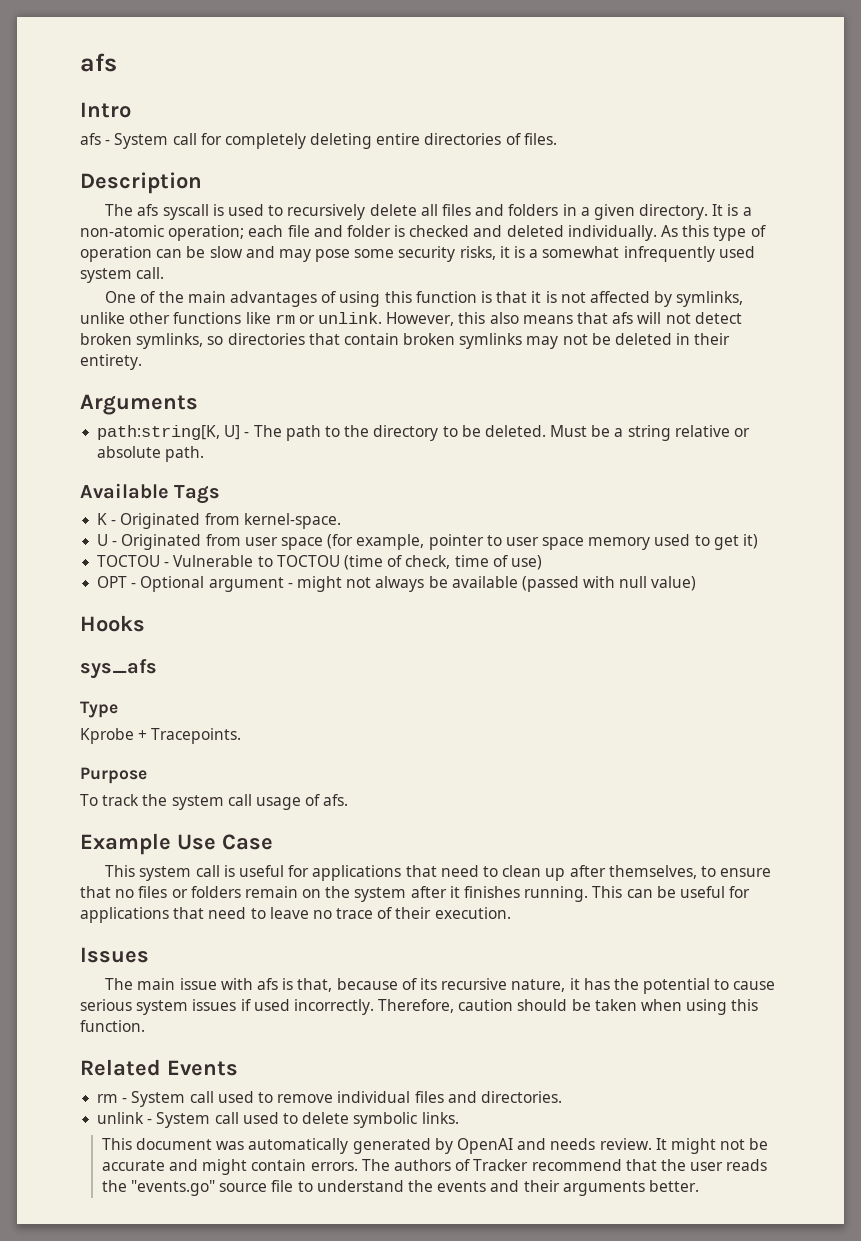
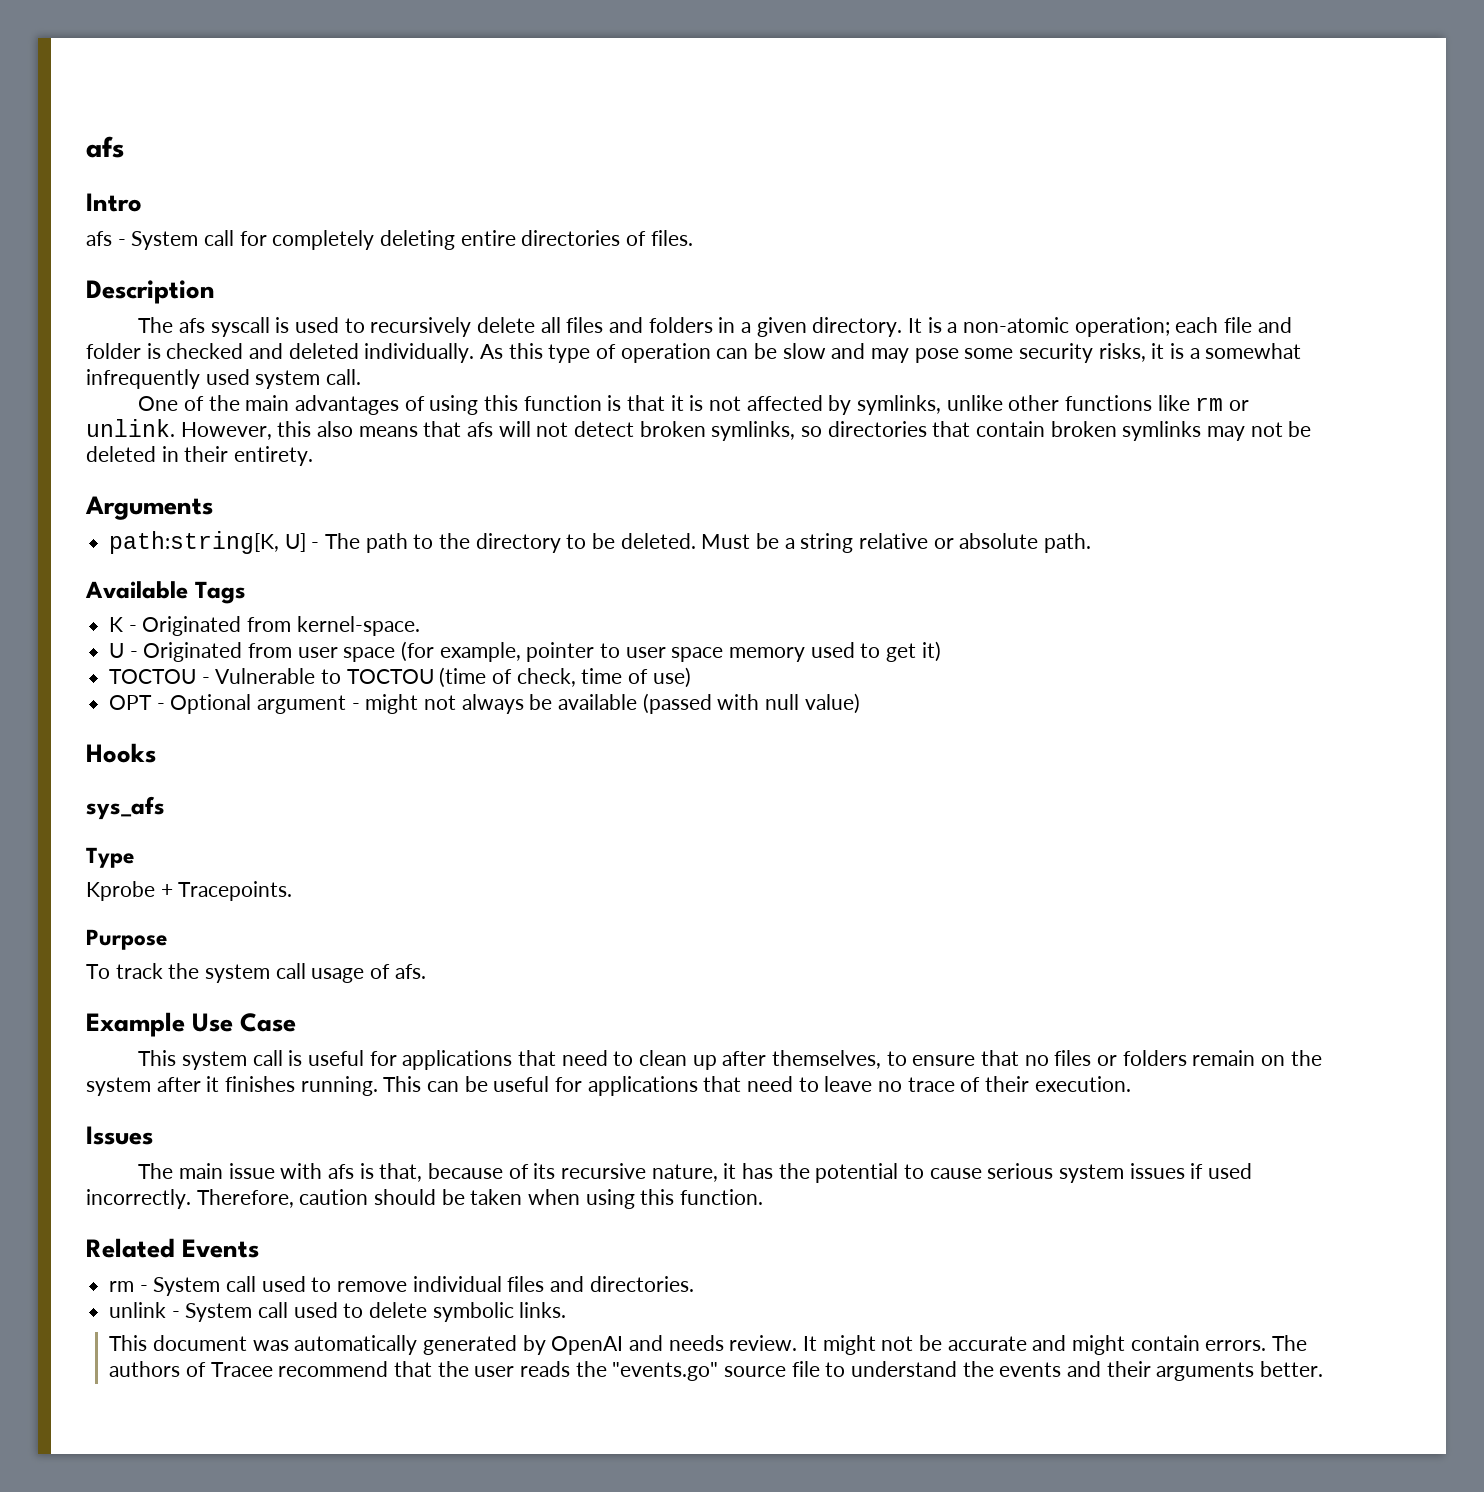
[473,1159,529,1171] Tracker -> [210,1362,273,1377] Tracee

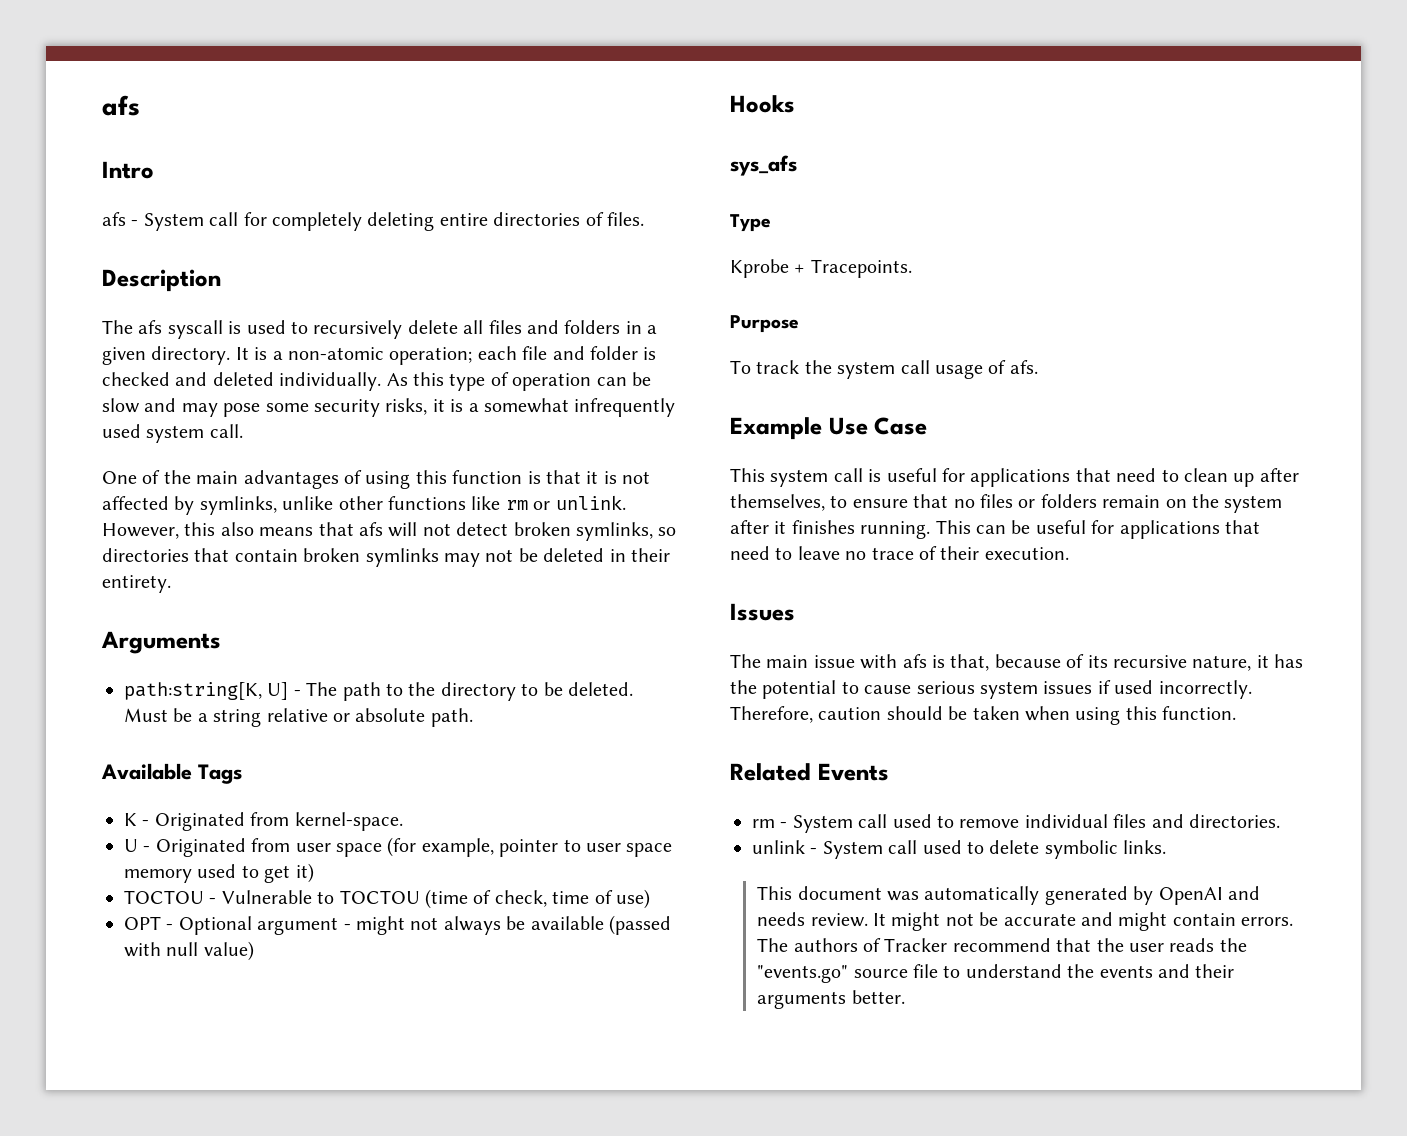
[210,1362,273,1377] Tracee -> [884,938,948,952] Tracker

